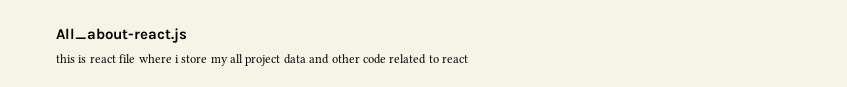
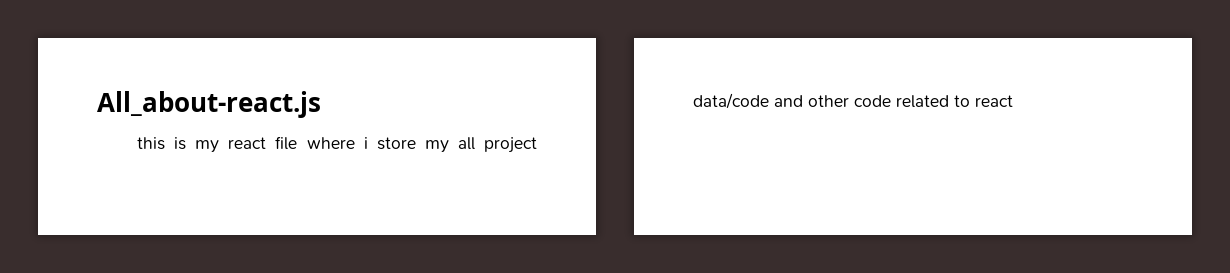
(87, 59) none -> [195,140,220,153] my
[283,54,306,64] data -> [693,93,769,109] data/code

